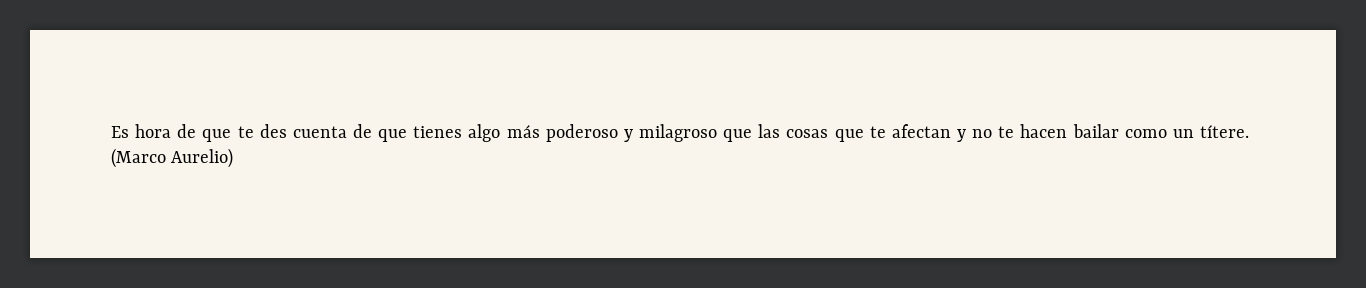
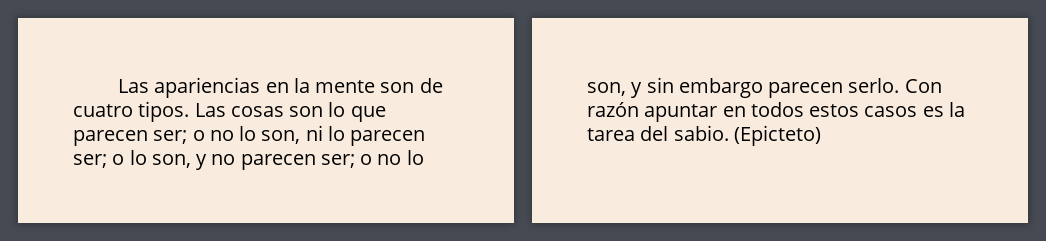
[111,124,1249,142] [111,148,234,168] Es hora de que te des cuenta de que tienes algo más poderoso y milagroso que las cosas que te afectan y no te hacen bailar como un títere. (Marco Aurelio) -> [118,77,443,98] [73,101,386,122] [73,125,426,146] [73,150,424,170] [587,77,942,98] [587,102,965,122] [587,125,821,146] Las apariencias en la mente son de cuatro tipos. Las cosas son lo que parecen ser; o no lo son, ni lo parecen ser; o lo son, y no parecen ser; o no lo son, y sin embargo parecen serlo. Con razón apuntar en todos estos casos es la tarea del sabio. (Epicteto)

